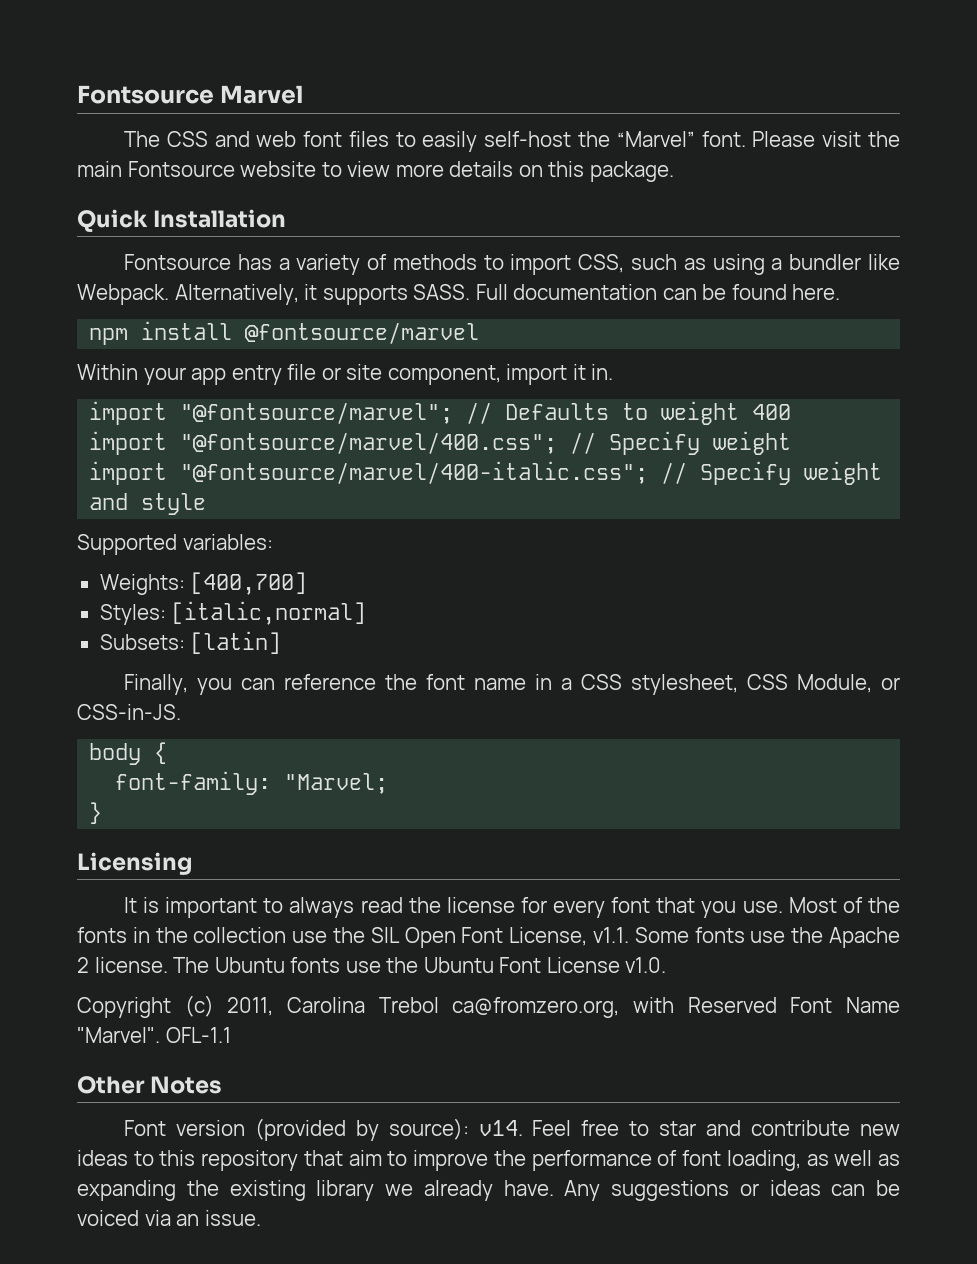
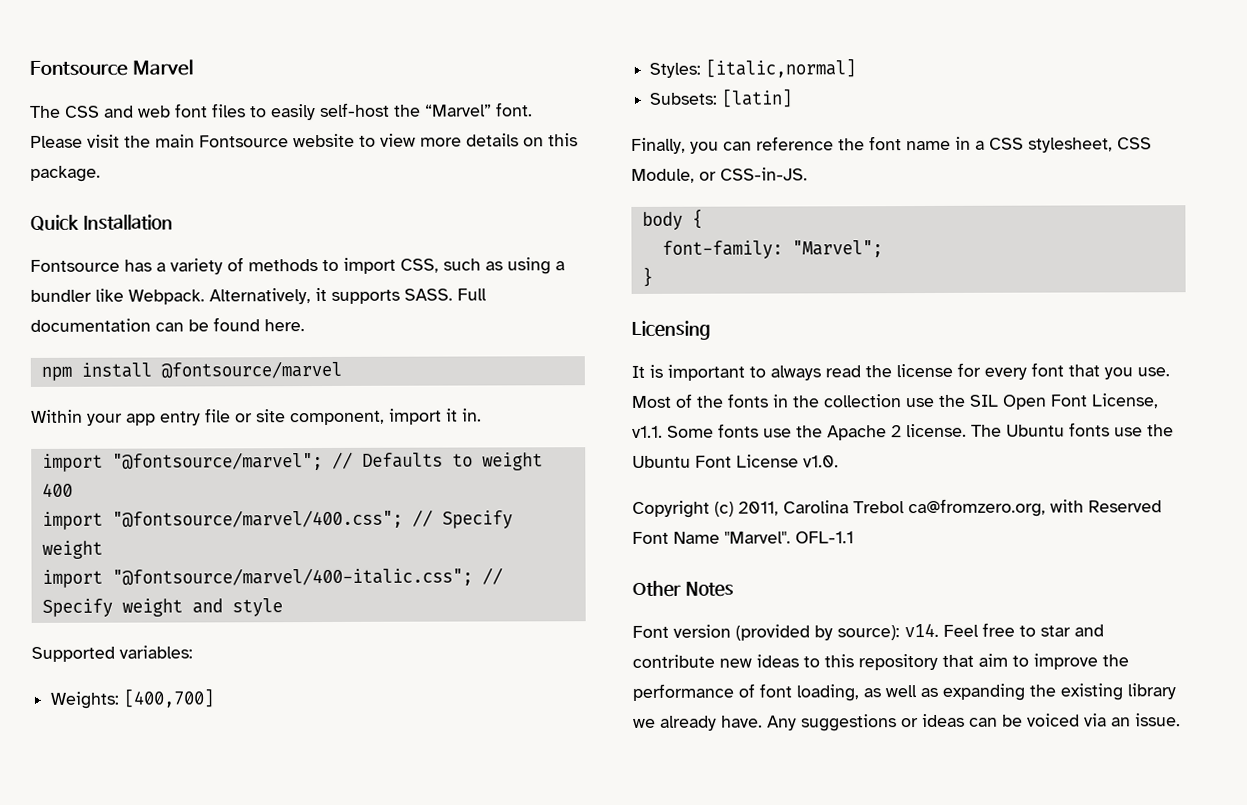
[284,773,389,794] "Marvel; -> [791,240,883,258] "Marvel";

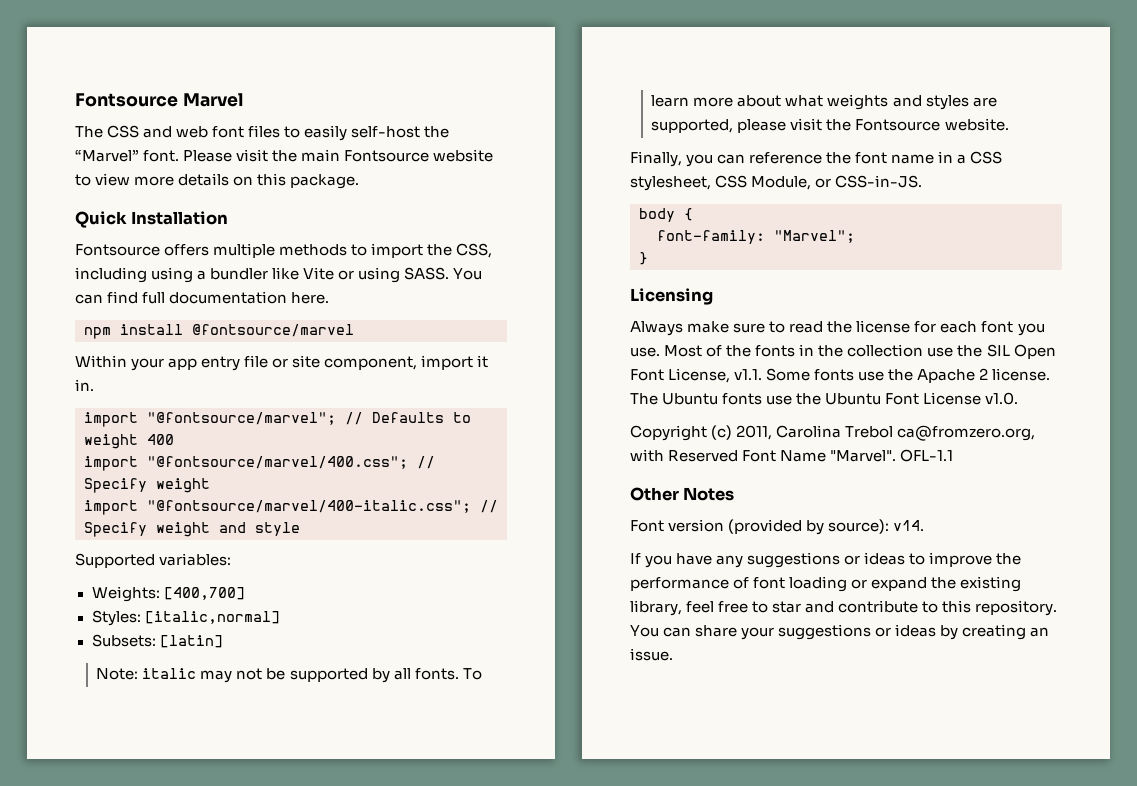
[124,257,565,275] [30,287,487,305] [30,317,260,332] has a variety of methods to import CSS, such as using a bundler like Webpack. Alternatively, it supports SASS. Full documentation can be found -> [164,243,493,258] [75,267,483,283] [75,291,288,304] offers multiple methods to import the CSS, including using a bundler like Vite or using SASS. You can find full documentation
(794, 98) none -> [96,668,482,683] [651,94,997,110] [651,118,1009,133] // Note: italic may not be supported by all fonts. To learn more about what weights and styles are supported, please visit the Fontsource website.
[631,364,821,381] It is important to always -> [630,321,786,336] Always make sure to
[984,362,1100,380] every font that -> [940,321,1014,333] each font
[943,622,1104,637] [632,653,1008,671] Feel free to star and contribute new ideas to this repository that aim -> [630,552,906,568] // If you have any suggestions or ideas
[796,683,1176,702] [633,713,1107,732] loading, as well as expanding the existing library we already have. Any suggestions or ideas can be voiced via -> [789,576,1022,592] [630,600,1058,616] [630,624,1027,640] loading or expand the existing library, feel free to star and contribute to this repository. You can share your suggestions or ideas by creating

